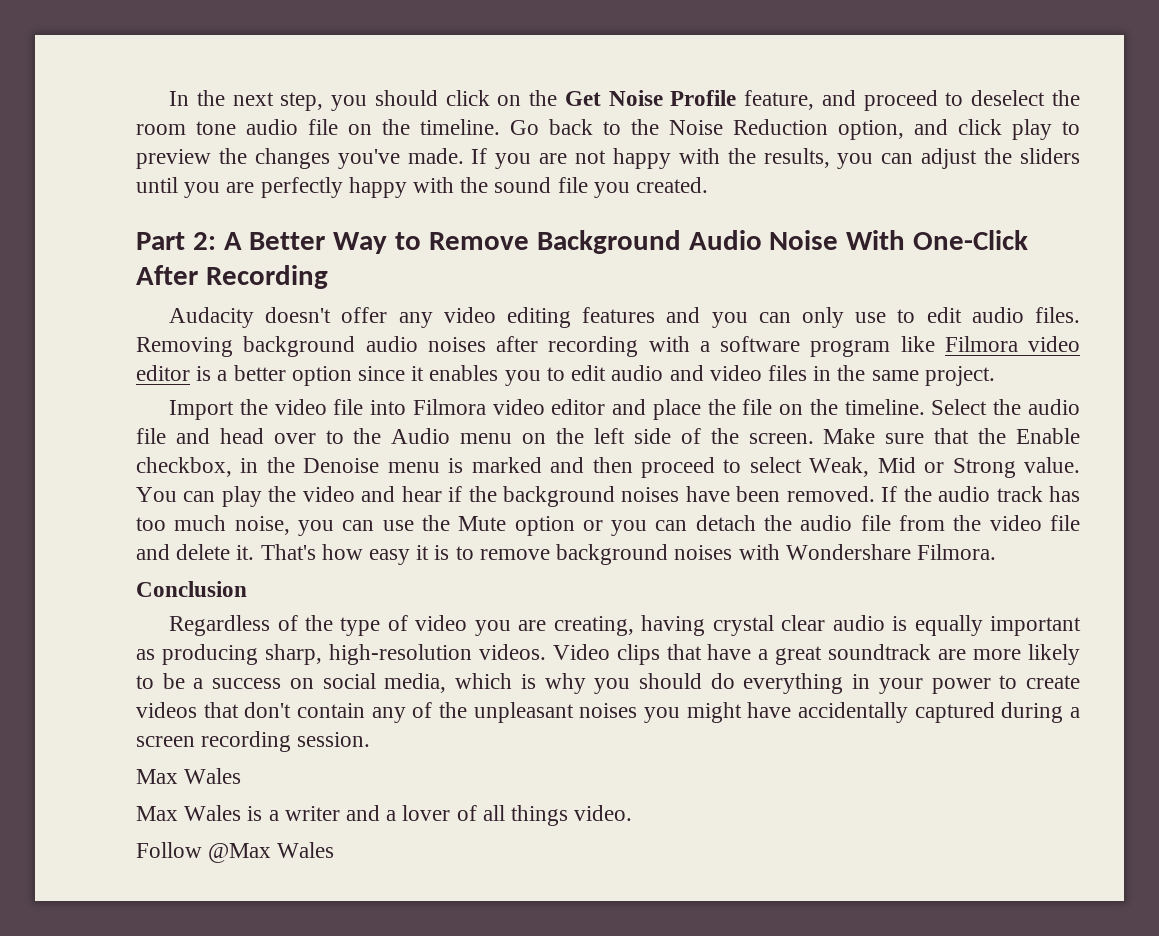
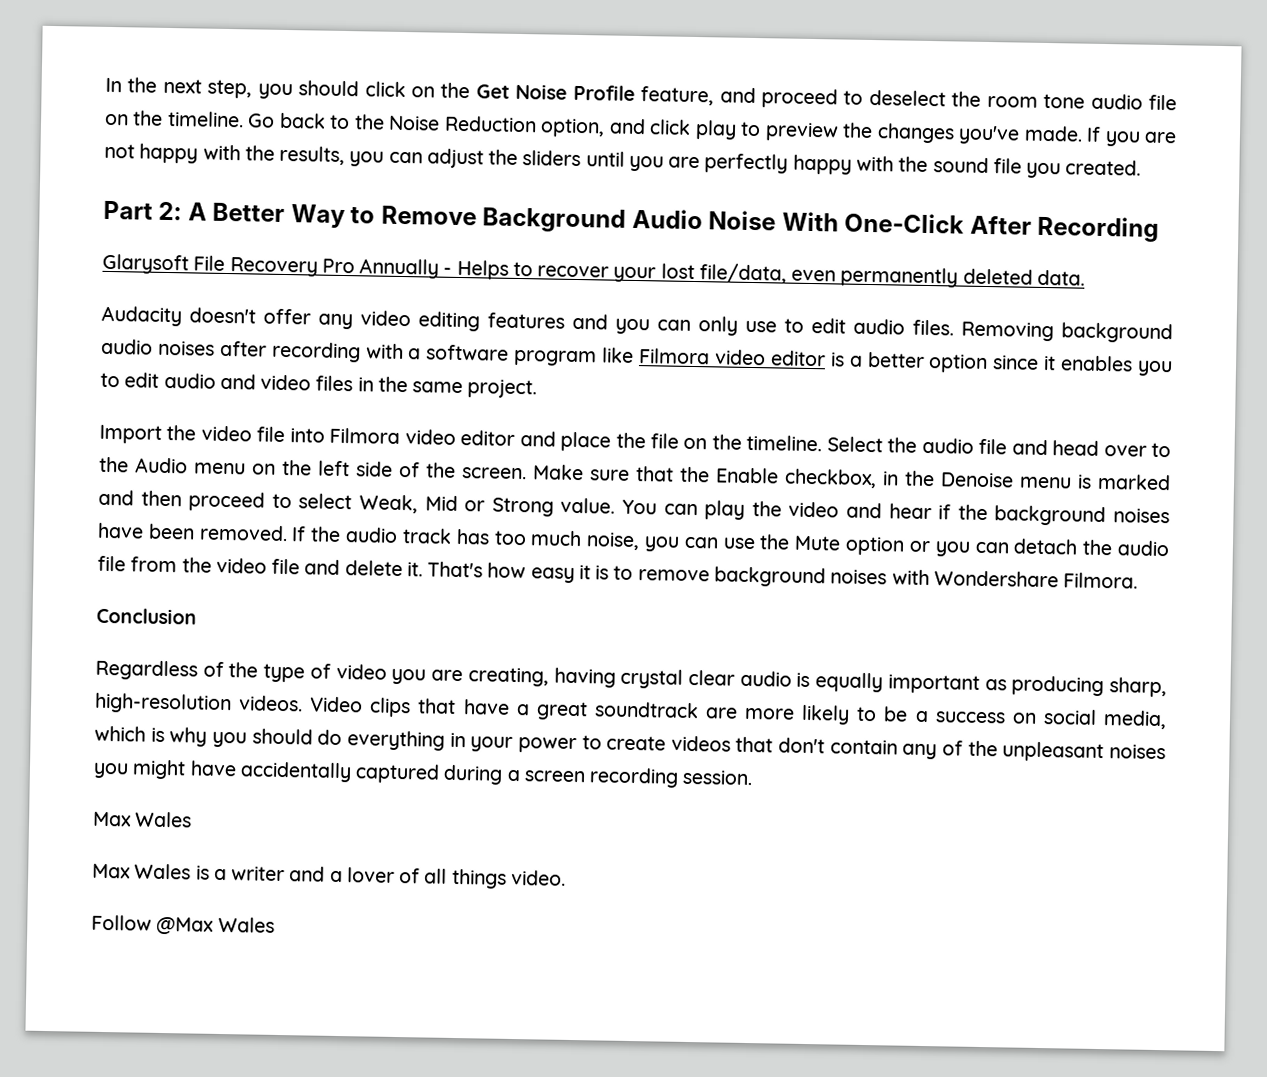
(328, 277) none -> [102,253,1085,288] // Glarysoft File Recovery Pro Annually - Helps to recover your lost file/data, even permanently deleted data.

